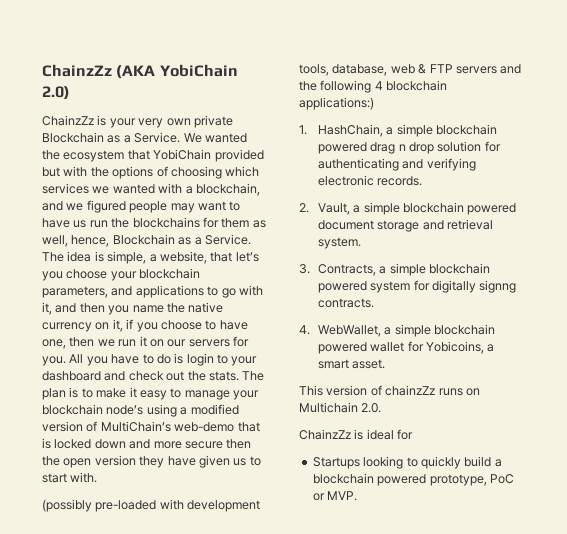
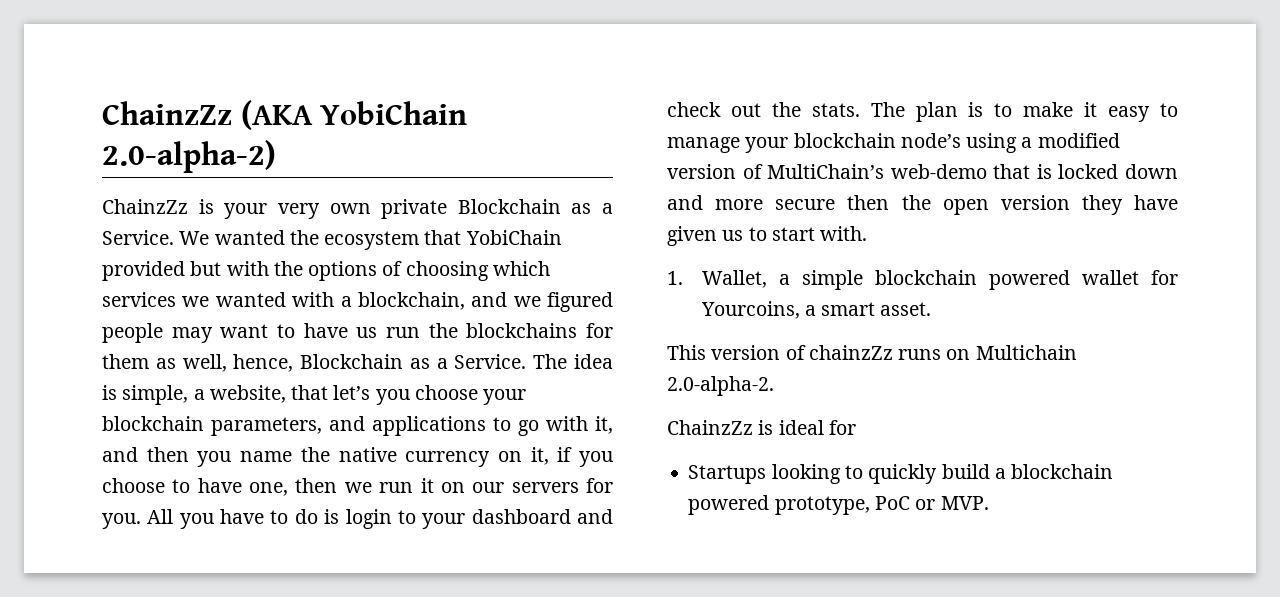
[42,86,70,100] 2.0) -> [102,140,276,173] 2.0-alpha-2)
[42,499,261,512] [299,64,522,76] [299,80,448,93] [299,97,374,110] [299,124,497,137] [317,141,501,154] [317,158,476,171] [317,175,423,186] [299,202,517,215] [317,219,493,232] [317,237,361,249] [299,263,490,276] [317,280,517,293] [317,298,374,308] [299,325,381,337] (possibly pre-loaded with development tools, database, web & FTP servers and the following 4 blockchain applications:) // 1. HashChain, a simple blockchain powered drag n drop solution for authenticating and verifying electronic records. // 2. Vault, a simple blockchain powered document storage and retrieval system. // 3. Contracts, a simple blockchain powered system for digitally signng contracts. // 4. WebWallet, -> [667,270,767,288] 1. Wallet,
[425,341,484,354] Yobicoins, -> [700,301,800,319] Yourcoins,
[361,403,382,413] 2.0. -> [667,376,774,396] 2.0-alpha-2.

